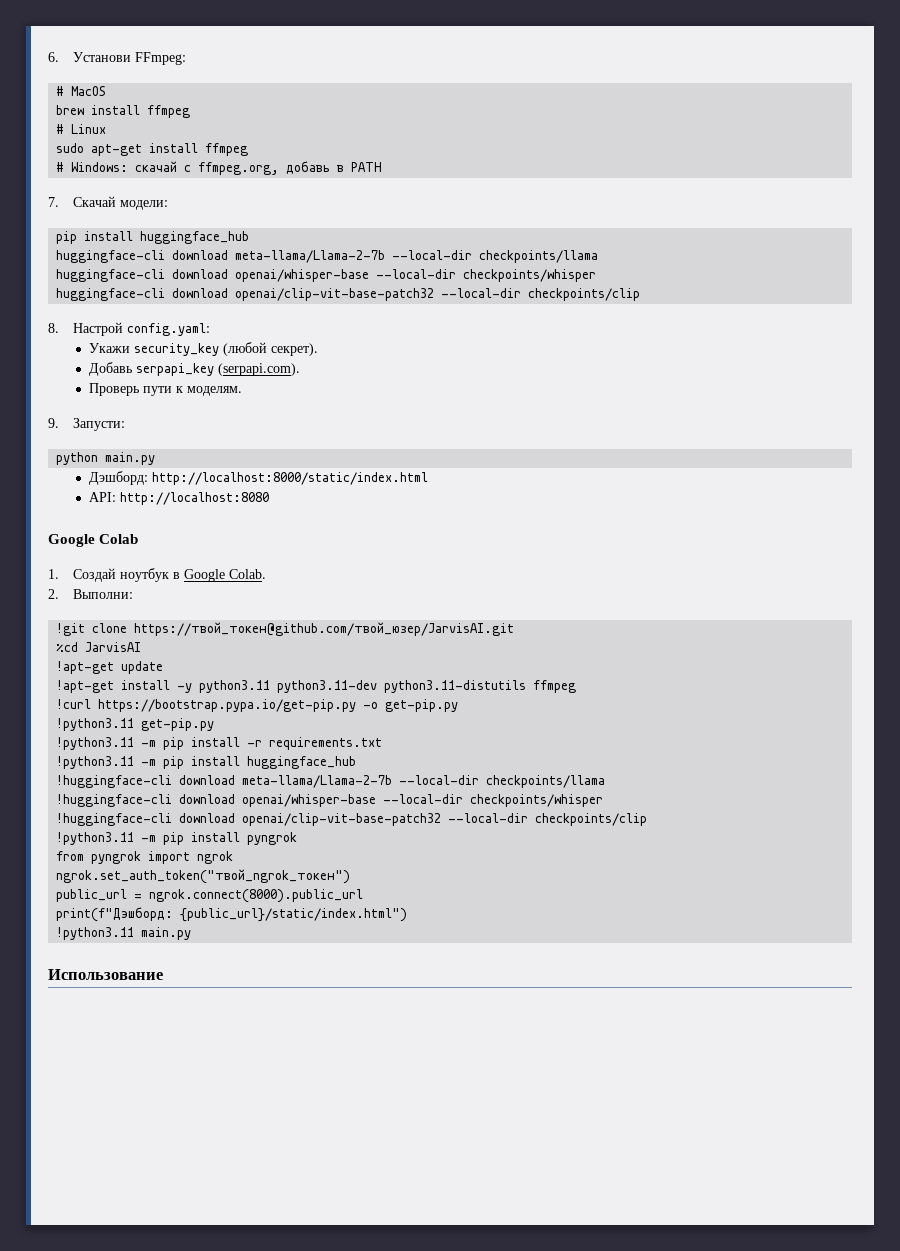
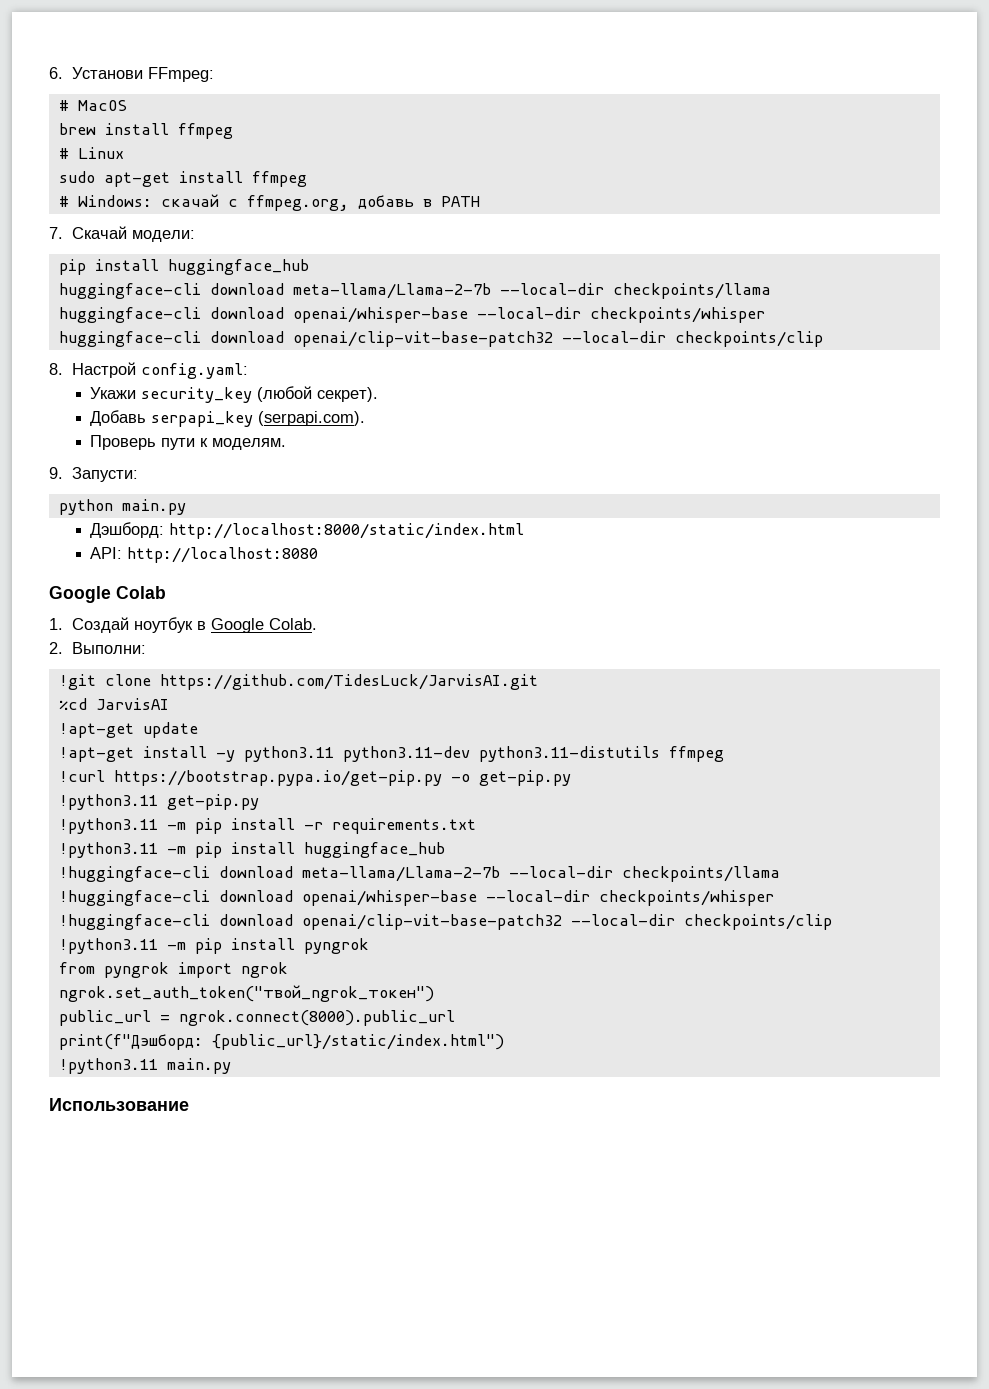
[134,622,515,636] https://твой_токен@github.com/твой_юзер/JarvisAI.git -> [159,674,538,690] https://github.com/TidesLuck/JarvisAI.git

